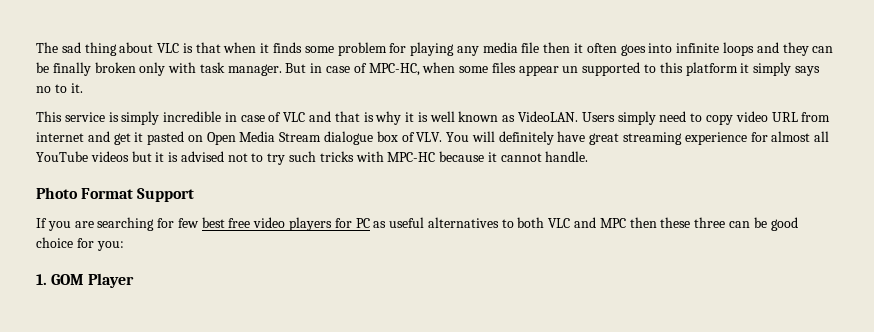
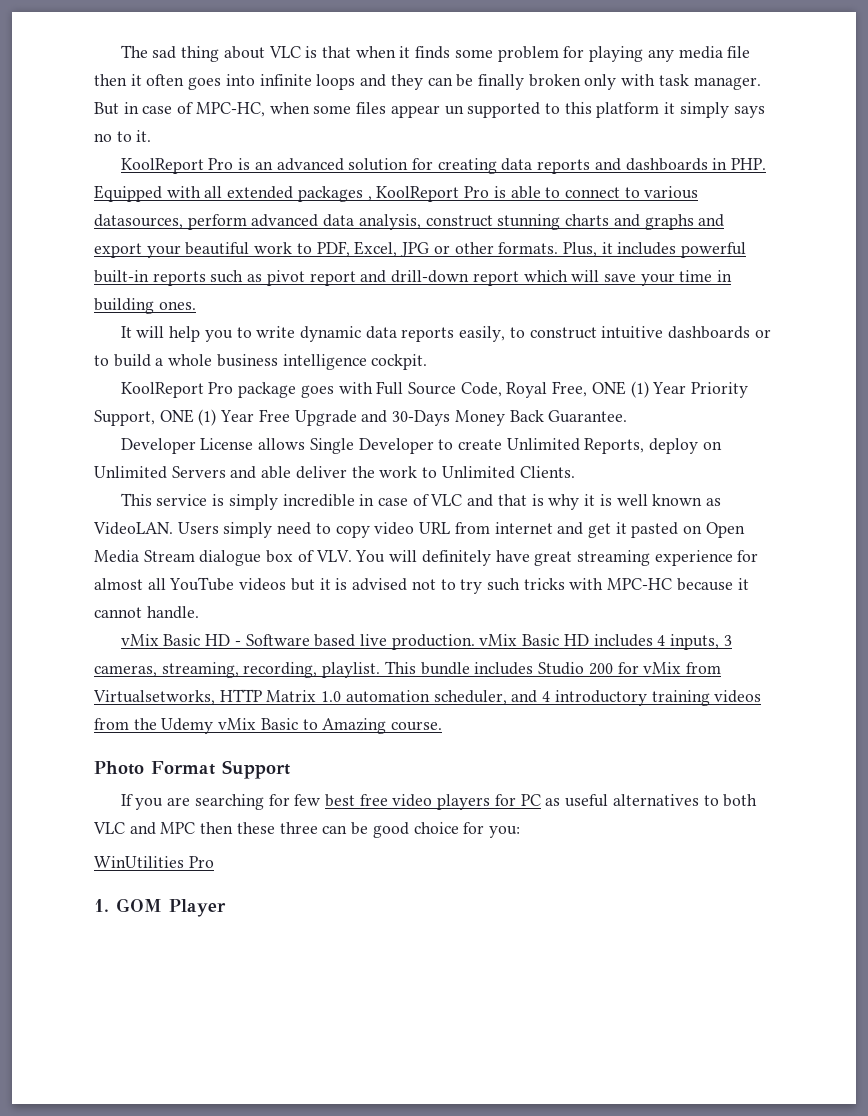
(83, 88) none -> [120,158,767,174] [94,185,699,202] [94,214,725,230] [94,241,747,258] [94,270,733,286] [94,298,196,314] [120,326,771,342] [94,354,428,370] [120,381,749,398] [94,409,628,426] [120,438,722,454] [94,466,575,479] // KoolReport Pro is an advanced solution for creating data reports and dashboards in PHP. Equipped with all extended packages , KoolReport Pro is able to connect to various datasources, perform advanced data analysis, construct stunning charts and graphs and export your beautiful work to PDF, Excel, JPG or other formats. Plus, it includes powerful built-in reports such as pivot report and drill-down report which will save your time in building ones. // It will help you to write dynamic data reports easily, to construct intuitive dashboards or to build a whole business intelligence cockpit. // KoolReport Pro package goes with Full Source Code, Royal Free, ONE (1) Year Priority Support, ONE (1) Year Free Upgrade and 30-Days Money Back Guarantee. // Developer License allows Single Developer to create Unlimited Reports, deploy on Unlimited Servers and able deliver the work to Unlimited Clients.
(589, 156) none -> [120,634,732,650] [94,661,721,678] [93,689,762,706] [94,718,443,734] // vMix Basic HD - Software based live production. vMix Basic HD includes 4 inputs, 3 cameras, streaming, recording, playlist. This bundle includes Studio 200 for vMix from Virtualsetworks, HTTP Matrix 1.0 automation scheduler, and 4 introductory training videos from the Udemy vMix Basic to Amazing course.
(124, 246) none -> [94,856,214,868] // WinUtilities Pro

